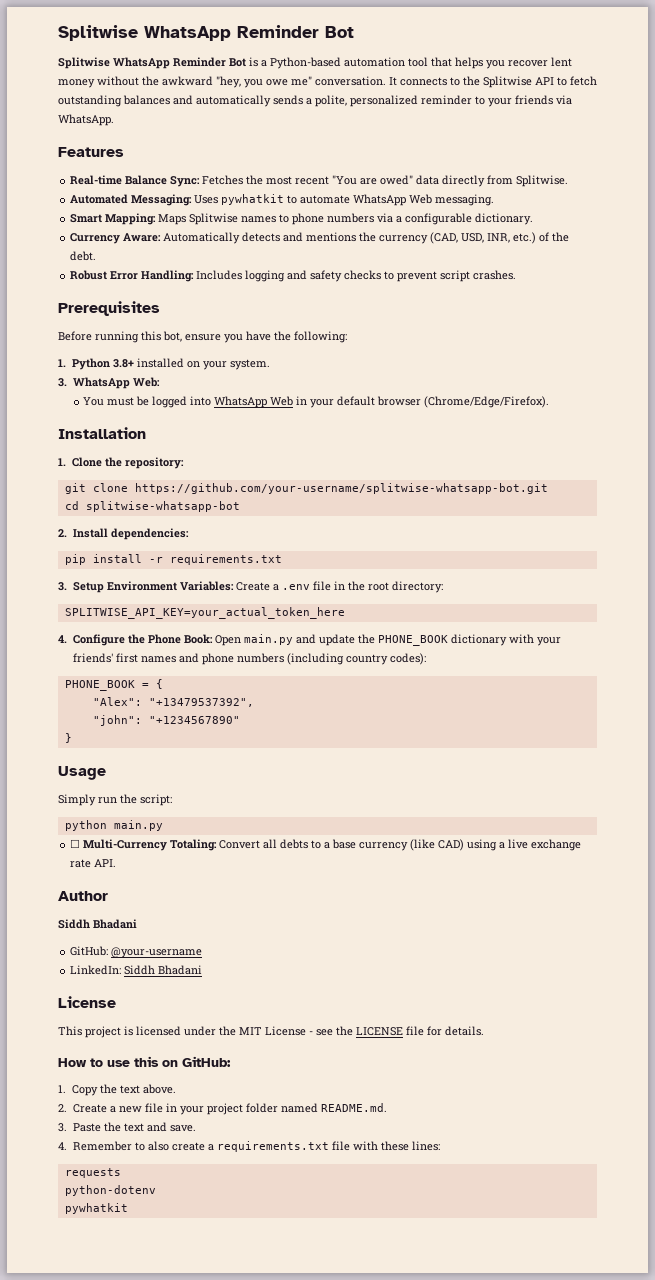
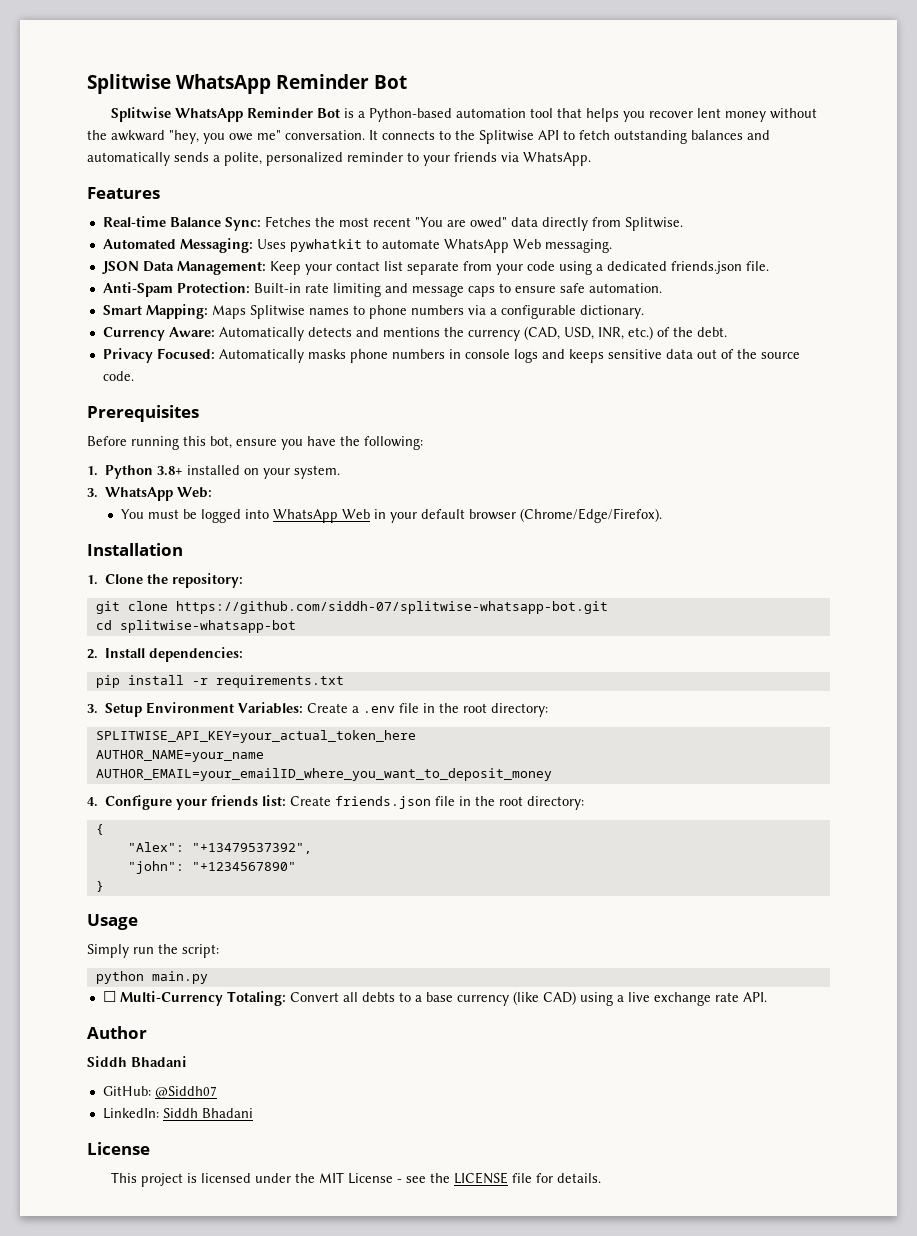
(495, 200) none -> [101,261,769,275] [102,282,662,297] // JSON Data Management: Keep your contact list separate from your code using a dedicated friends.json file. // Anti-Spam Protection: Built-in rate limiting and message caps to ensure safe automation.
[70,270,517,282] Robust Error Handling: Includes logging and safety checks to prevent script crashes. -> [102,348,800,363] [102,371,134,381] Privacy Focused: Automatically masks phone numbers in console logs and keeps sensitive data out of the source code.
[134,483,548,494] https://github.com/your-username/splitwise-whatsapp-bot.git -> [175,601,608,614] https://github.com/siddh-07/splitwise-whatsapp-bot.git
(345, 613) none -> [95,750,264,762] [95,768,552,781] // AUTHOR_NAME=your_name // AUTHOR_EMAIL=your_emailID_where_you_want_to_deposit_money
[127,634,561,646] [72,653,426,665] [64,680,149,691] the Phone Book: Open main.py and update the PHONE_BOOK dictionary with your friends' first names and phone numbers (including country codes): // PHONE_BOOK = -> [176,795,585,810] your friends list: Create friends.json file in the root directory: //
[111,947,203,958] @your-username -> [154,1086,217,1099] @Siddh07
[58,1056,231,1067] [58,1084,176,1096] [58,1103,387,1115] [58,1122,196,1132] [58,1141,440,1152] [64,1168,121,1178] [64,1185,156,1196] [64,1203,128,1214] // How to use this on GitHub: // 1. Copy the text above. // 2. Create a new file in your project folder named README.md. // 3. Paste the text and save. // 4. Remember to also create a requirements.txt file with these lines: // requests // python-dotenv // pywhatkit -> (601, 1178) none

